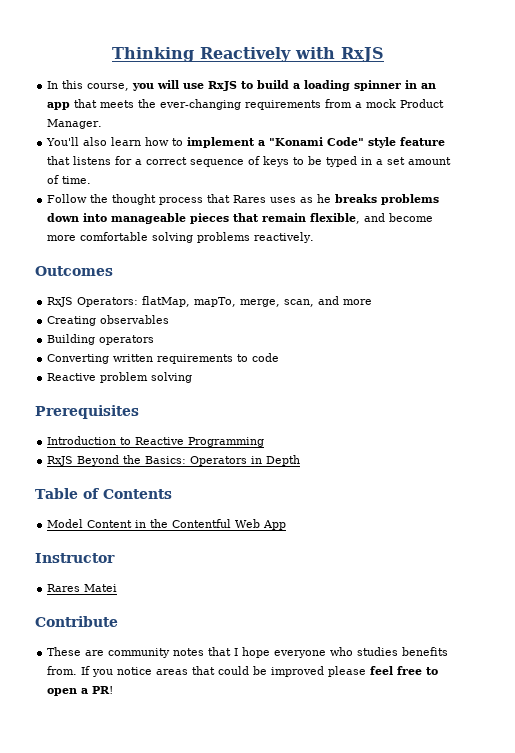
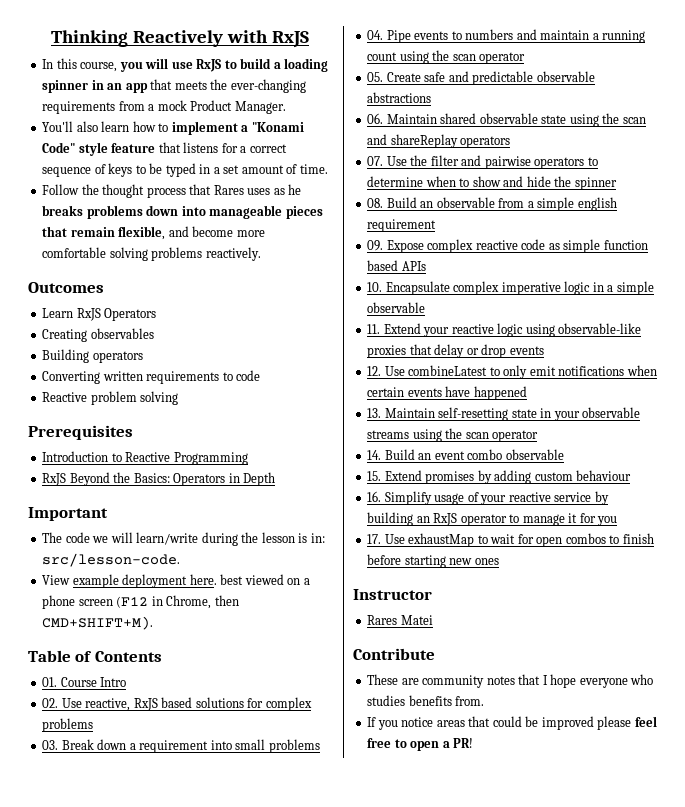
[47,296,373,307] RxJS Operators: flatMap, mapTo, merge, scan, and more -> [42,308,157,321] Learn RxJS Operators
[35,488,172,499] [47,519,287,530] Table of Contents // Model Content in the Contentful Web App -> [28,507,108,521] [42,532,325,546] [42,553,181,567] [42,574,310,588] [42,595,239,609] [42,616,154,630] [28,650,162,662] [42,677,127,687] [42,697,312,711] [42,718,94,732] [42,739,320,753] [367,29,646,43] [367,50,526,64] [367,71,595,85] [367,92,432,103] [367,113,646,127] [367,134,511,148] [367,155,598,169] [367,176,617,190] [367,197,617,211] [367,219,437,232] [367,239,648,253] [367,260,426,271] [367,281,654,295] [367,302,426,313] [367,323,642,337] [367,344,544,358] [367,365,657,379] [367,386,527,400] [367,407,641,421] [367,428,539,442] [367,449,564,460] [367,470,632,484] [367,491,609,505] [367,512,618,526] [367,533,654,547] [367,554,499,568] Important // The code we will learn/write during the lesson is in: src/lesson-code. // View example deployment here. best viewed on a phone screen (F12 in Chrome, then CMD+SHIFT+M). // Table of Contents // 01. Course Intro // 02. Use reactive, RxJS based solutions for complex problems // 03. Break down a requirement into small problems // 04. Pipe events to numbers and maintain a running count using the scan operator // 05. Create safe and predictable observable abstractions // 06. Maintain shared observable state using the scan and shareReplay operators // 07. Use the filter and pairwise operators to determine when to show and hide the spinner // 08. Build an observable from a simple english requirement // 09. Expose complex reactive code as simple function based APIs // 10. Encapsulate complex imperative logic in a simple observable // 11. Extend your reactive logic using observable-like proxies that delay or drop events // 12. Use combineLatest to only emit notifications when certain events have happened // 13. Maintain self-resetting state in your observable streams using the scan operator // 14. Build an event combo observable // 15. Extend promises by adding custom behaviour // 16. Simplify usage of your reactive service by building an RxJS operator to manage it for you // 17. Use exhaustMap to wait for open combos to finish before starting new ones
(78, 670) none -> (485, 701) //

